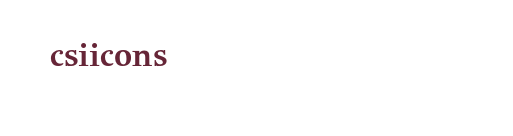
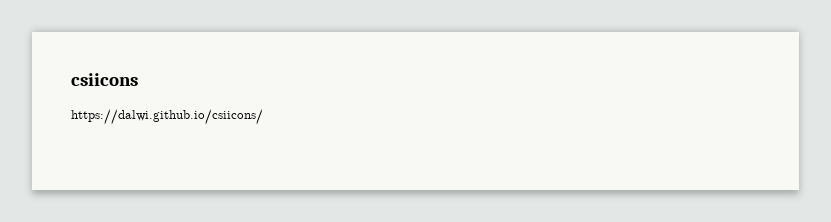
(167, 55) none -> [71,109,263,125] // https://dalwi.github.io/csiicons/

